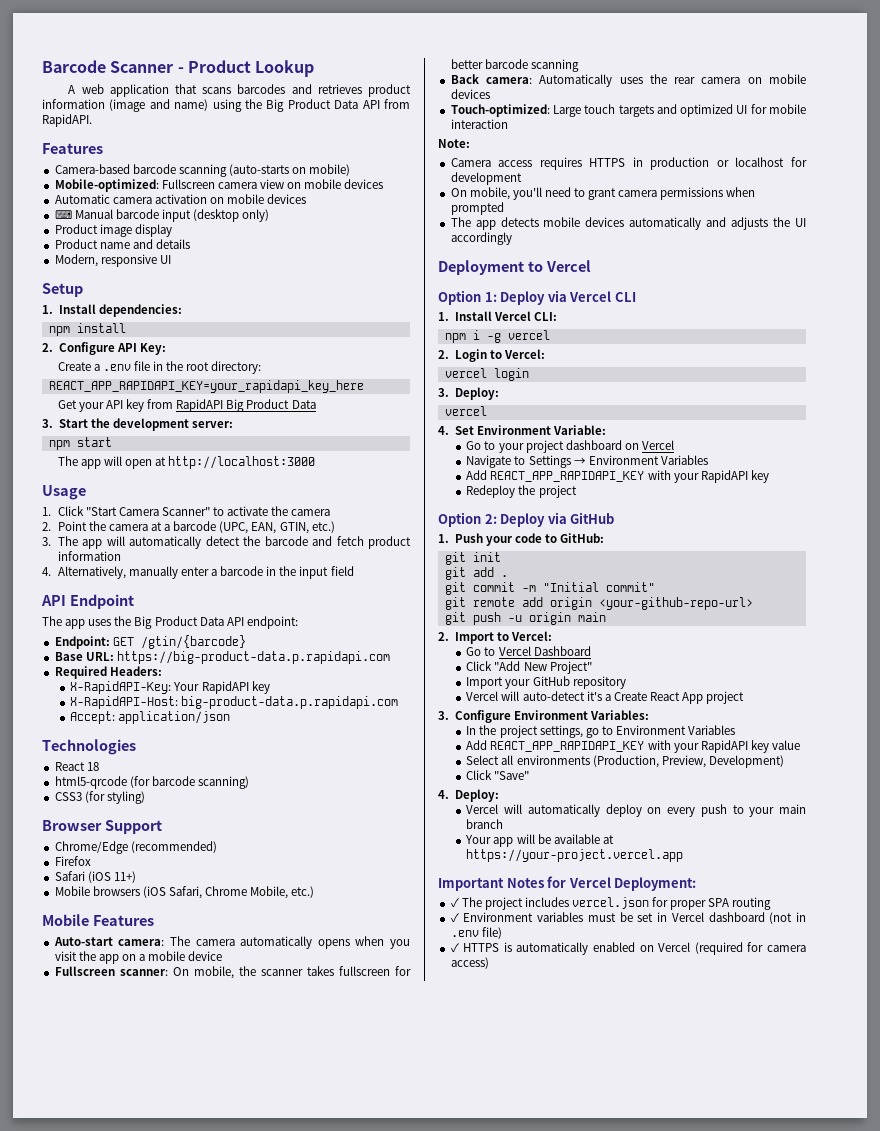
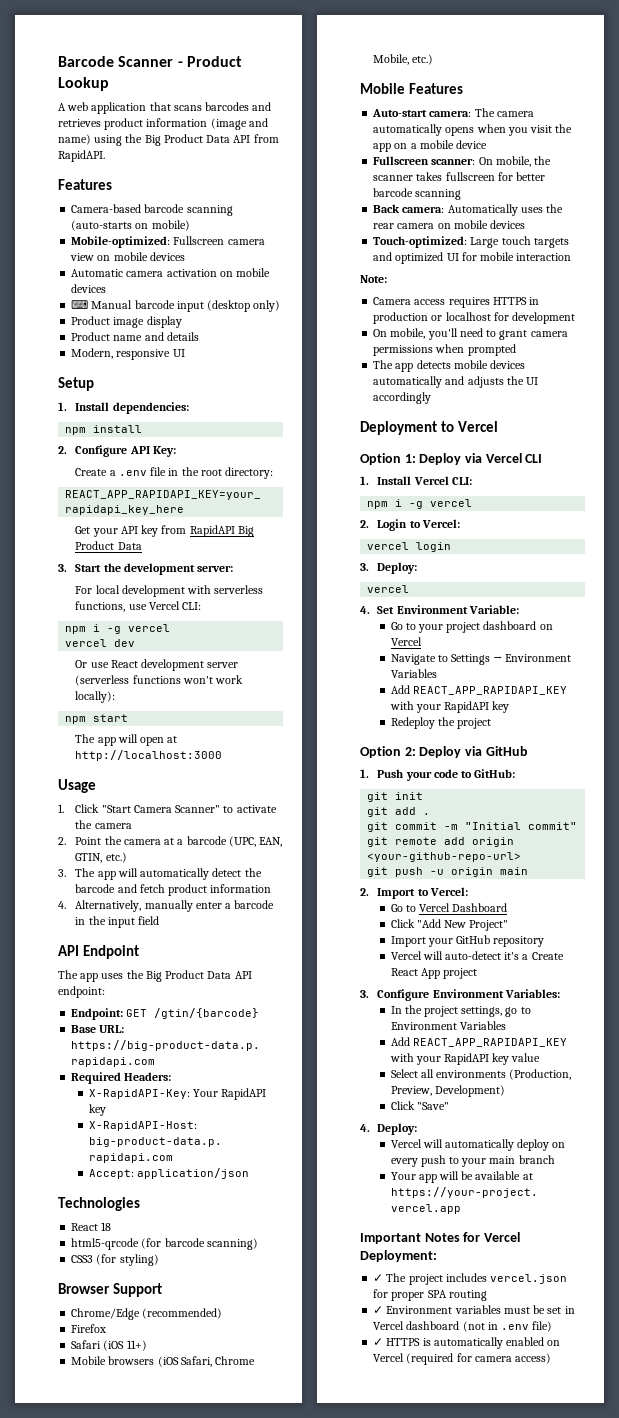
(234, 424) none -> [75,585,264,597] [75,601,202,612] [65,624,171,634] [65,639,136,647] [75,659,239,671] [75,675,244,686] [75,691,116,703] // For local development with serverless functions, use Vercel CLI: // npm i -g vercel // vercel dev // Or use React development server (serverless functions won't work locally):

